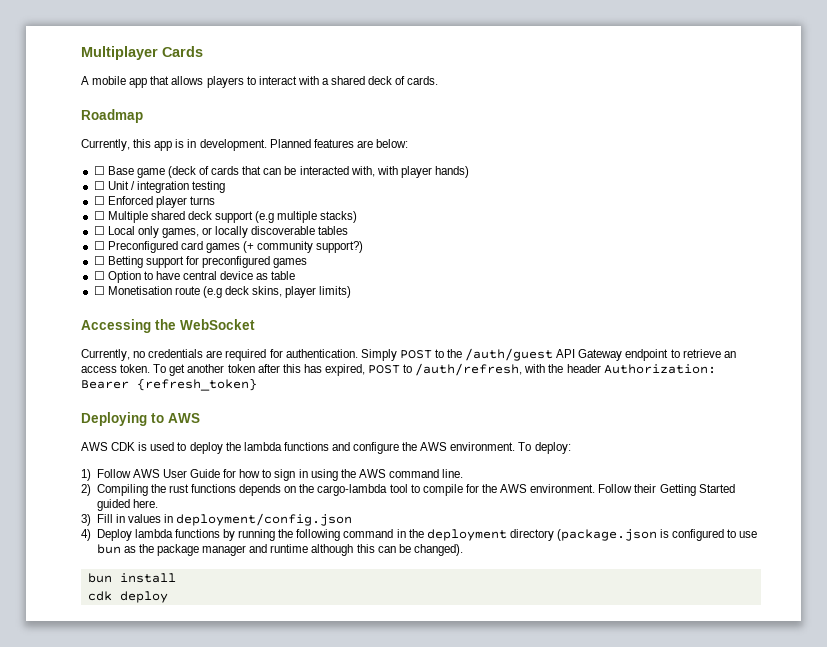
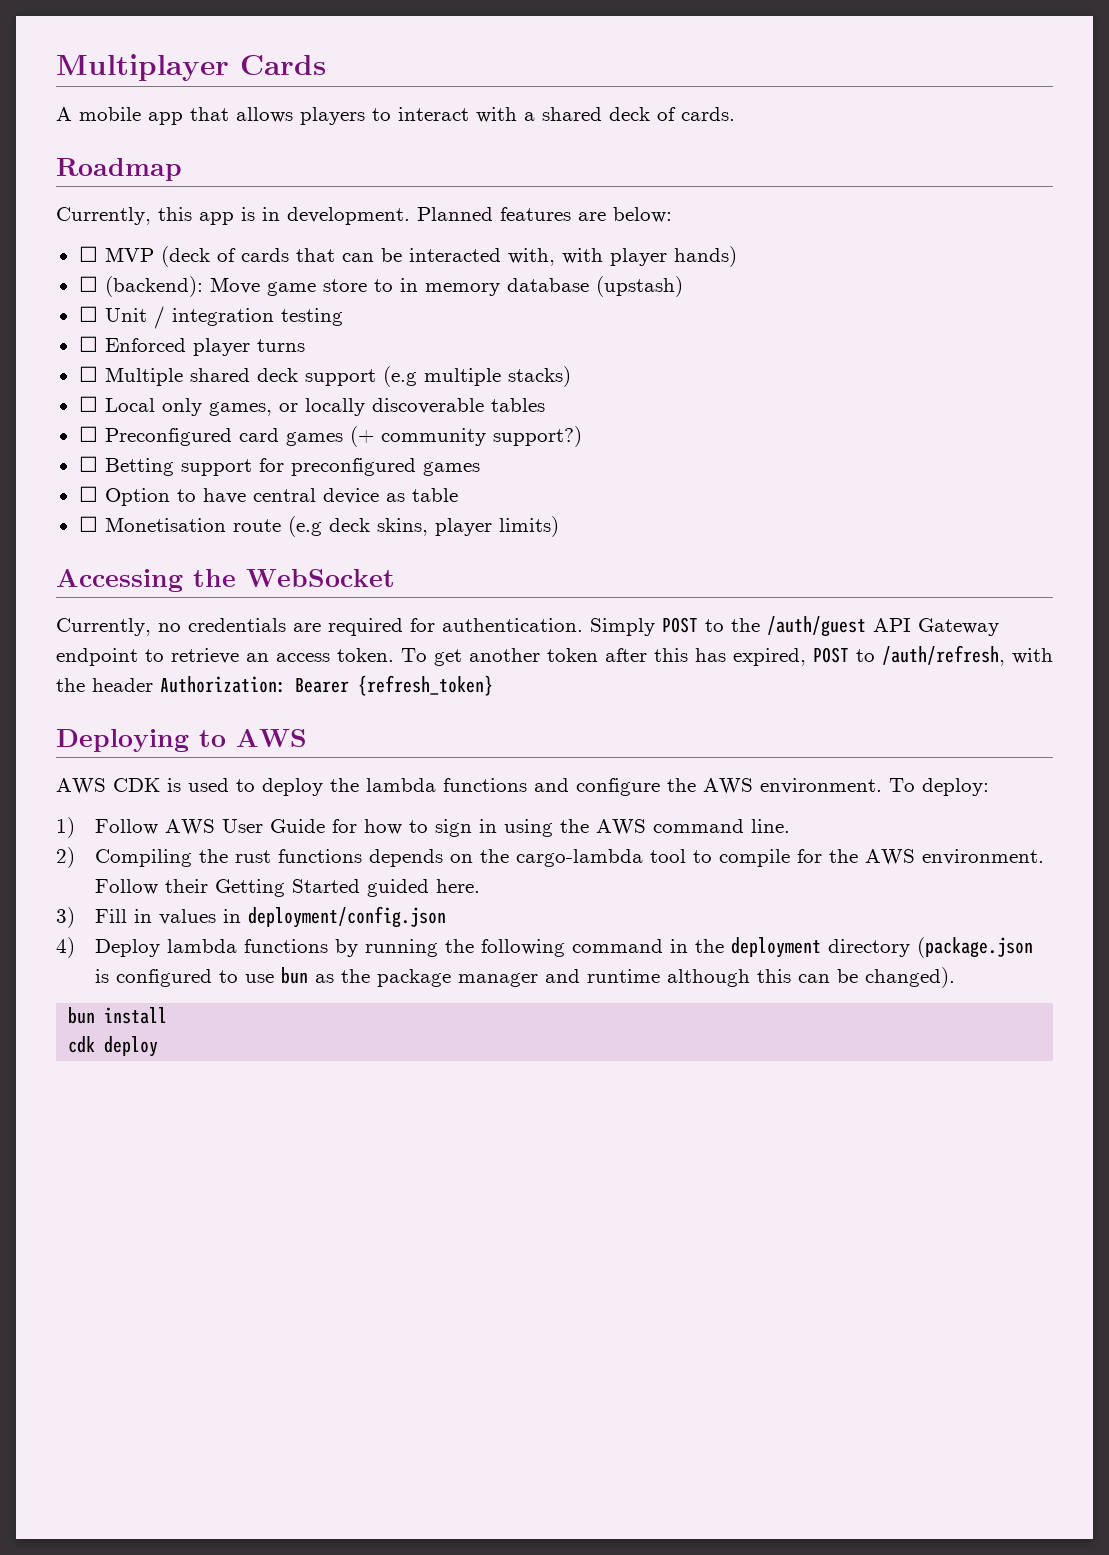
[107,166,165,178] Base game -> [104,247,154,262] MVP
(470, 172) none -> [78,276,683,297] // ☐ (backend): Move game store to in memory database (upstash)

